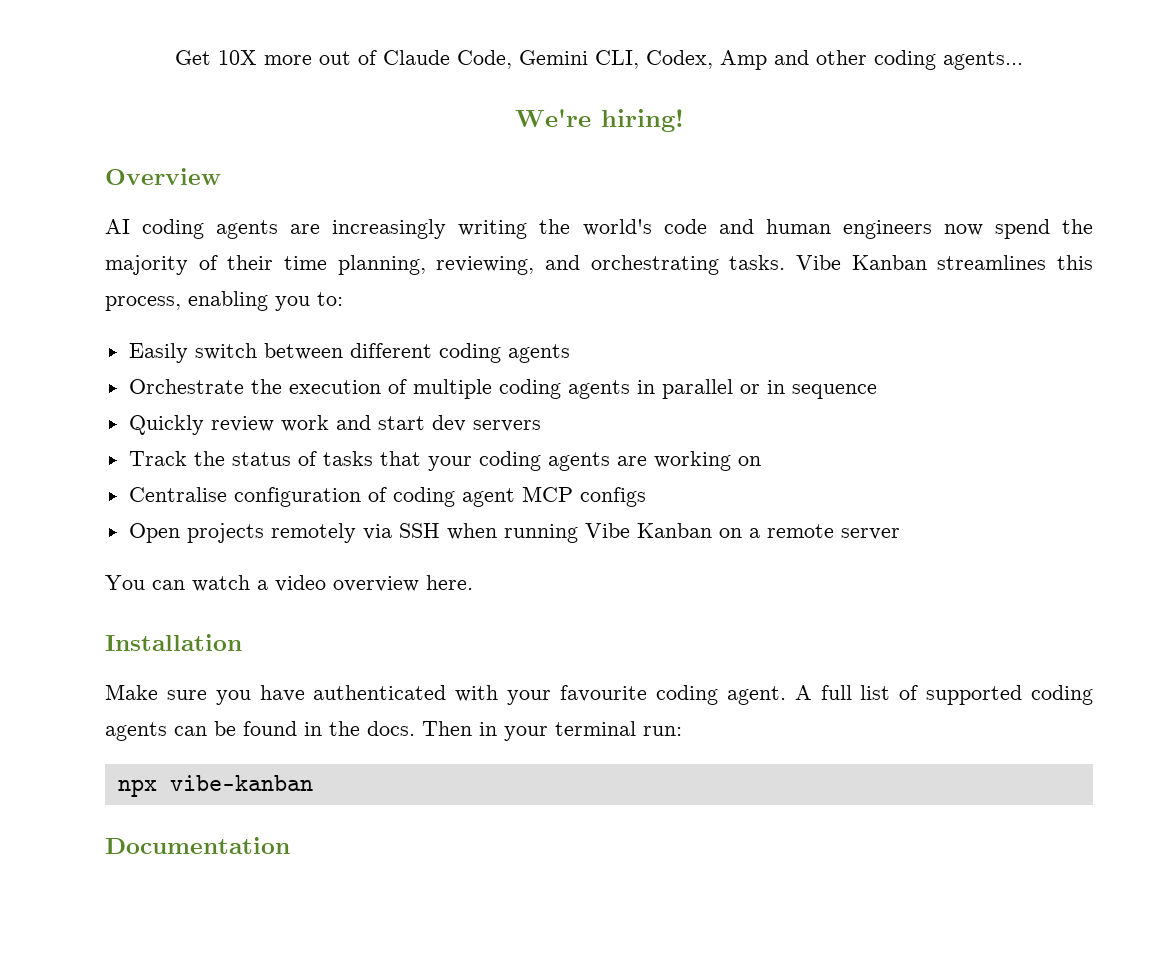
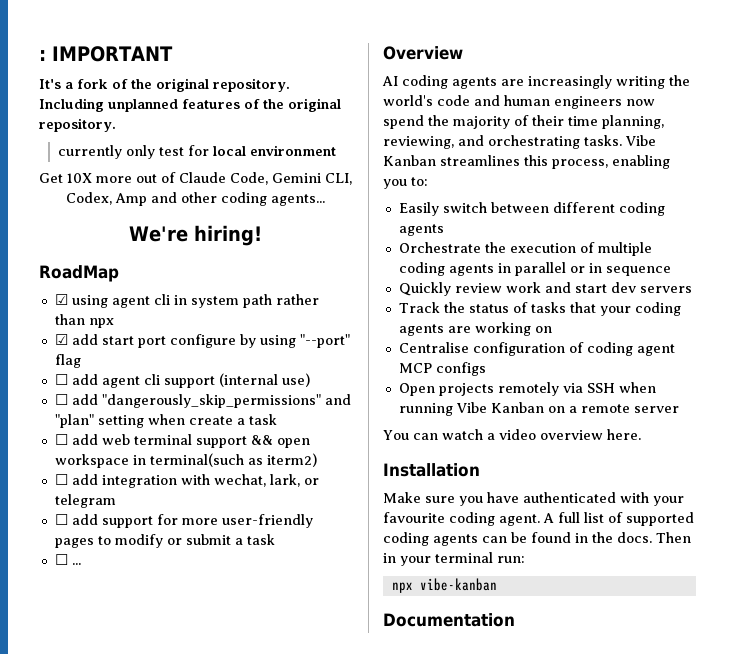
(175, 57) none -> [39,46,173,62] [39,78,290,92] [39,98,341,112] [39,118,116,132] [57,145,336,159] : IMPORTANT // It's a fork of the original repository. Including unplanned features of the original repository. // currently only test for local environment //
(684, 120) none -> [39,265,119,282] [54,294,319,308] [54,314,114,328] [54,334,350,348] [54,354,81,368] [54,373,310,388] [54,394,351,408] [54,414,277,428] [54,434,310,448] [54,453,317,468] [54,474,319,488] [54,494,116,508] [54,514,313,528] [54,534,275,548] [54,554,81,565] // RoadMap // ☑ using agent cli in system path rather than npx // ☑ add start port configure by using "--port" flag // ☐ add agent cli support (internal use) // ☐ add "dangerously_skip_permissions" and "plan" setting when create a task // ☐ add web terminal support && open workspace in terminal(such as iterm2) // ☐ add integration with wechat, lark, or telegram // ☐ add support for more user-friendly pages to modify or submit a task // ☐ ...

